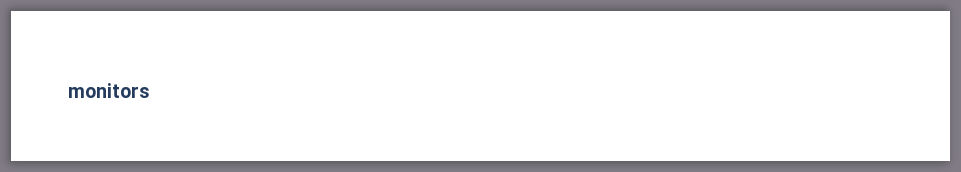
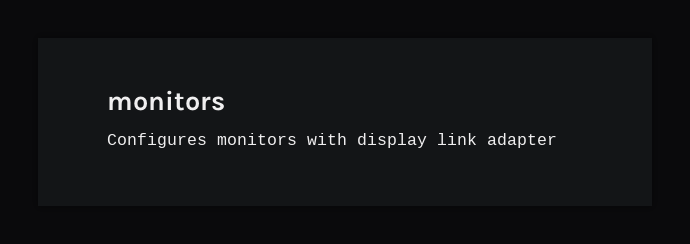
[68,83,150,98] monitors -> [107,90,225,111] [107,133,557,148] monitors // Configures monitors with display link adapter

